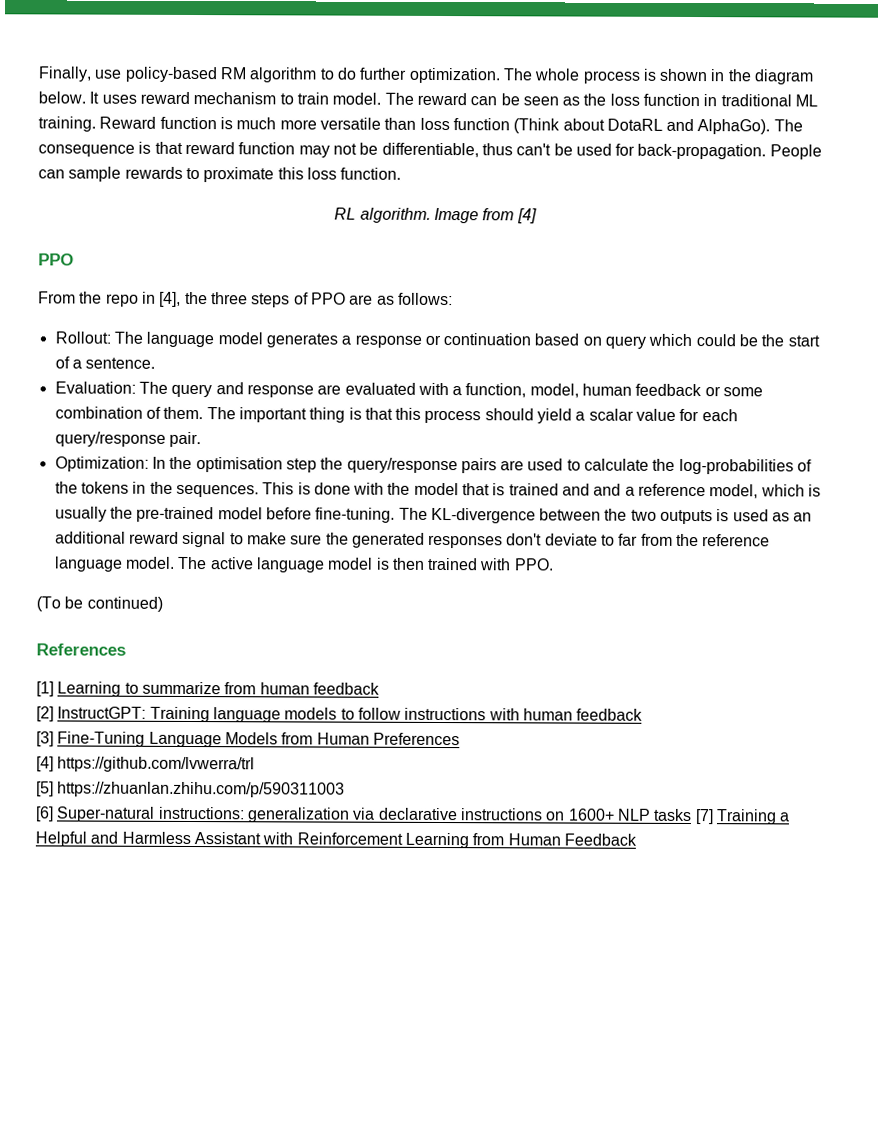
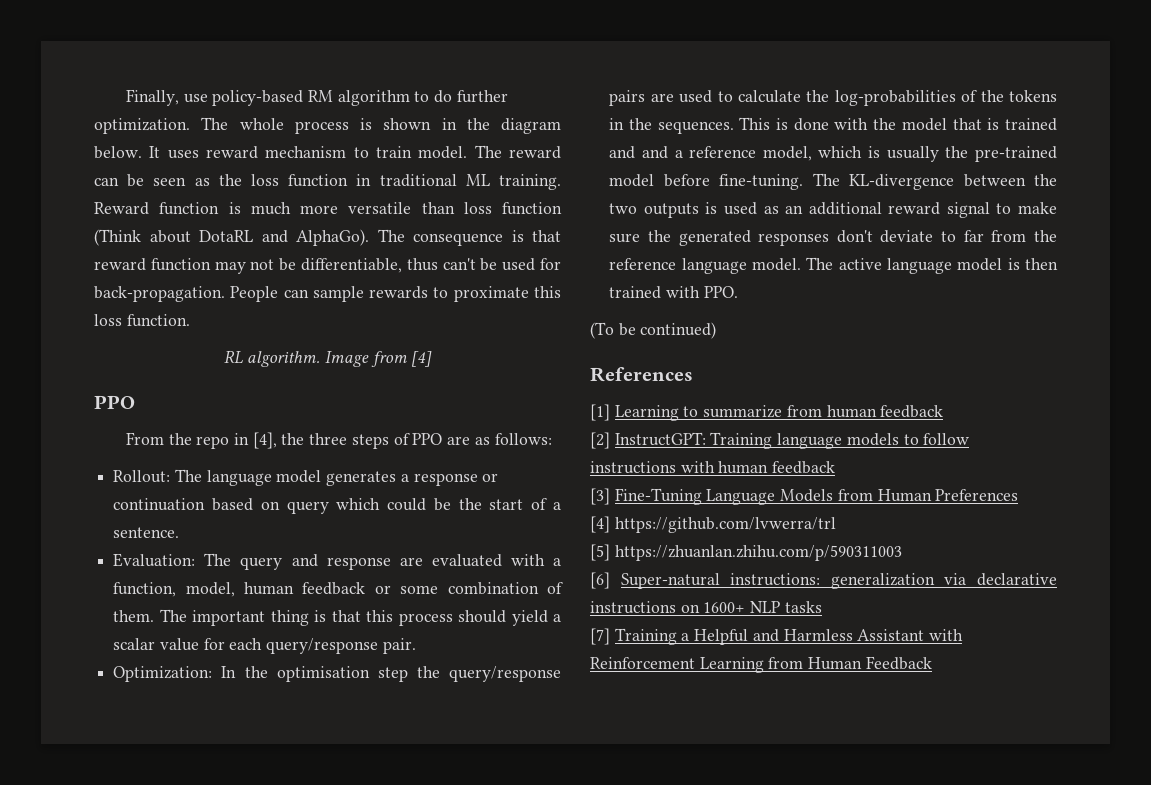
(693, 815) none -> (822, 607) //

